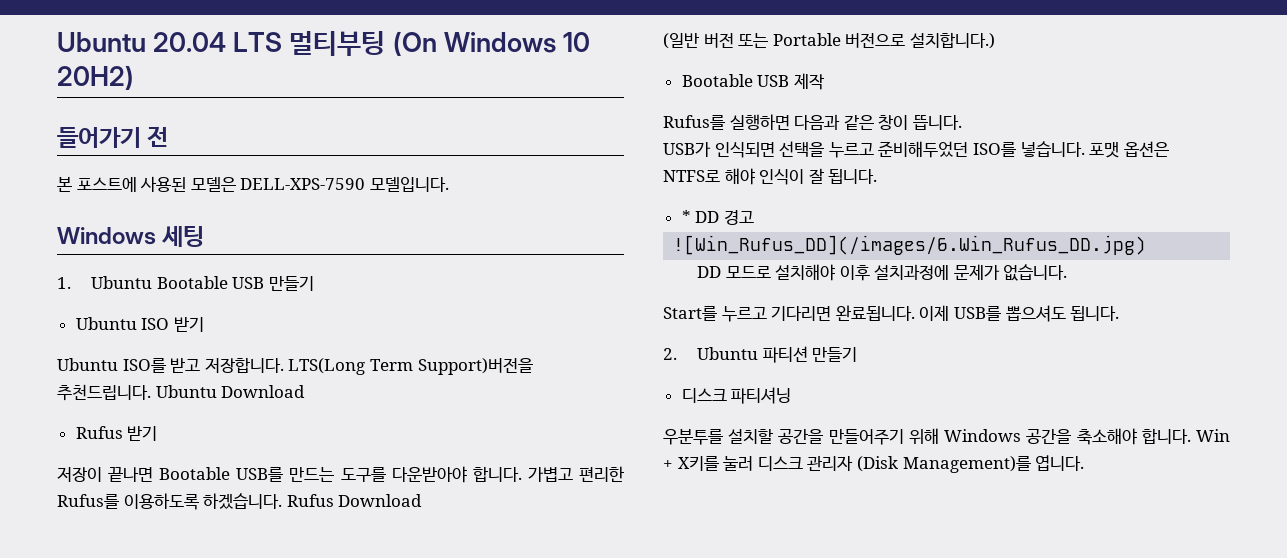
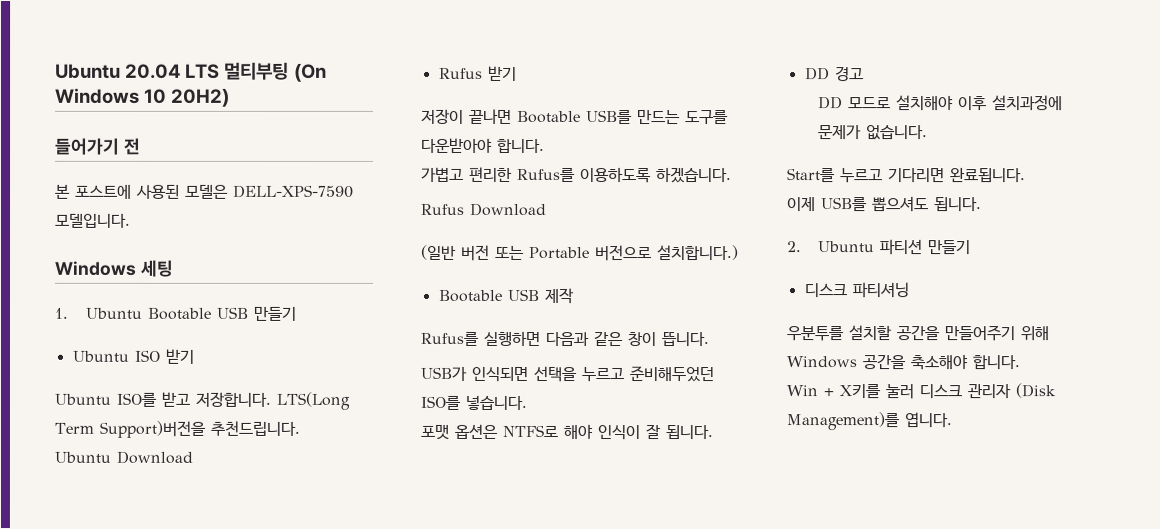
(151, 392) none -> (300, 428) //
(522, 474) none -> (545, 145) //
(283, 501) none -> (732, 175) //
(1085, 149) none -> (527, 402) //
[681,210,691,223] * -> (713, 432) none
[673,235,1147,255] // ![Win_Rufus_DD](/images/6.Win_Rufus_DD.jpg) -> (864, 74) none
(915, 313) none -> (1026, 175) //
(1191, 436) none -> (1020, 362) //

